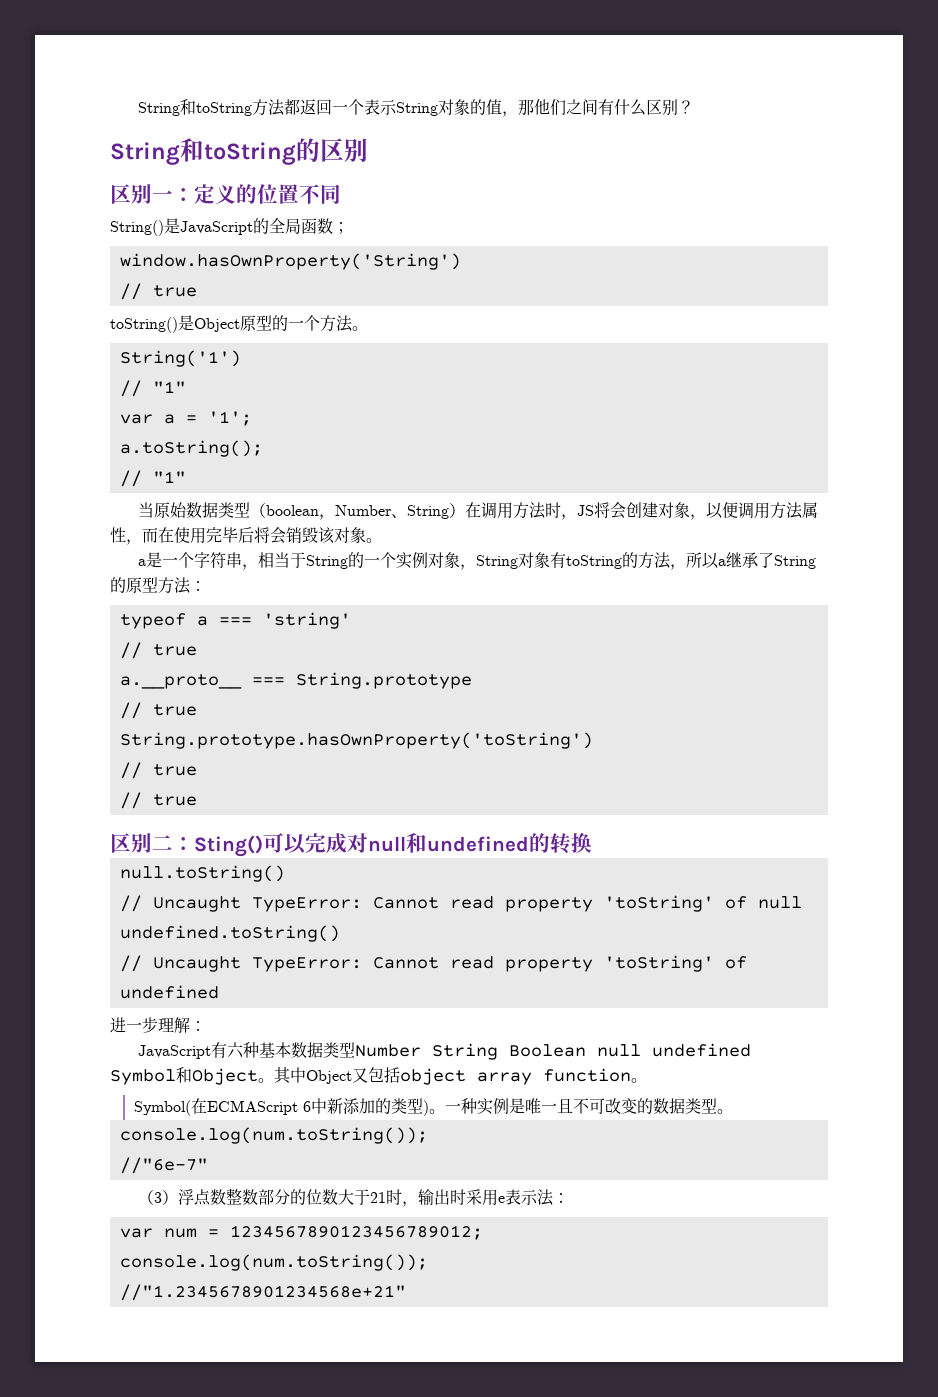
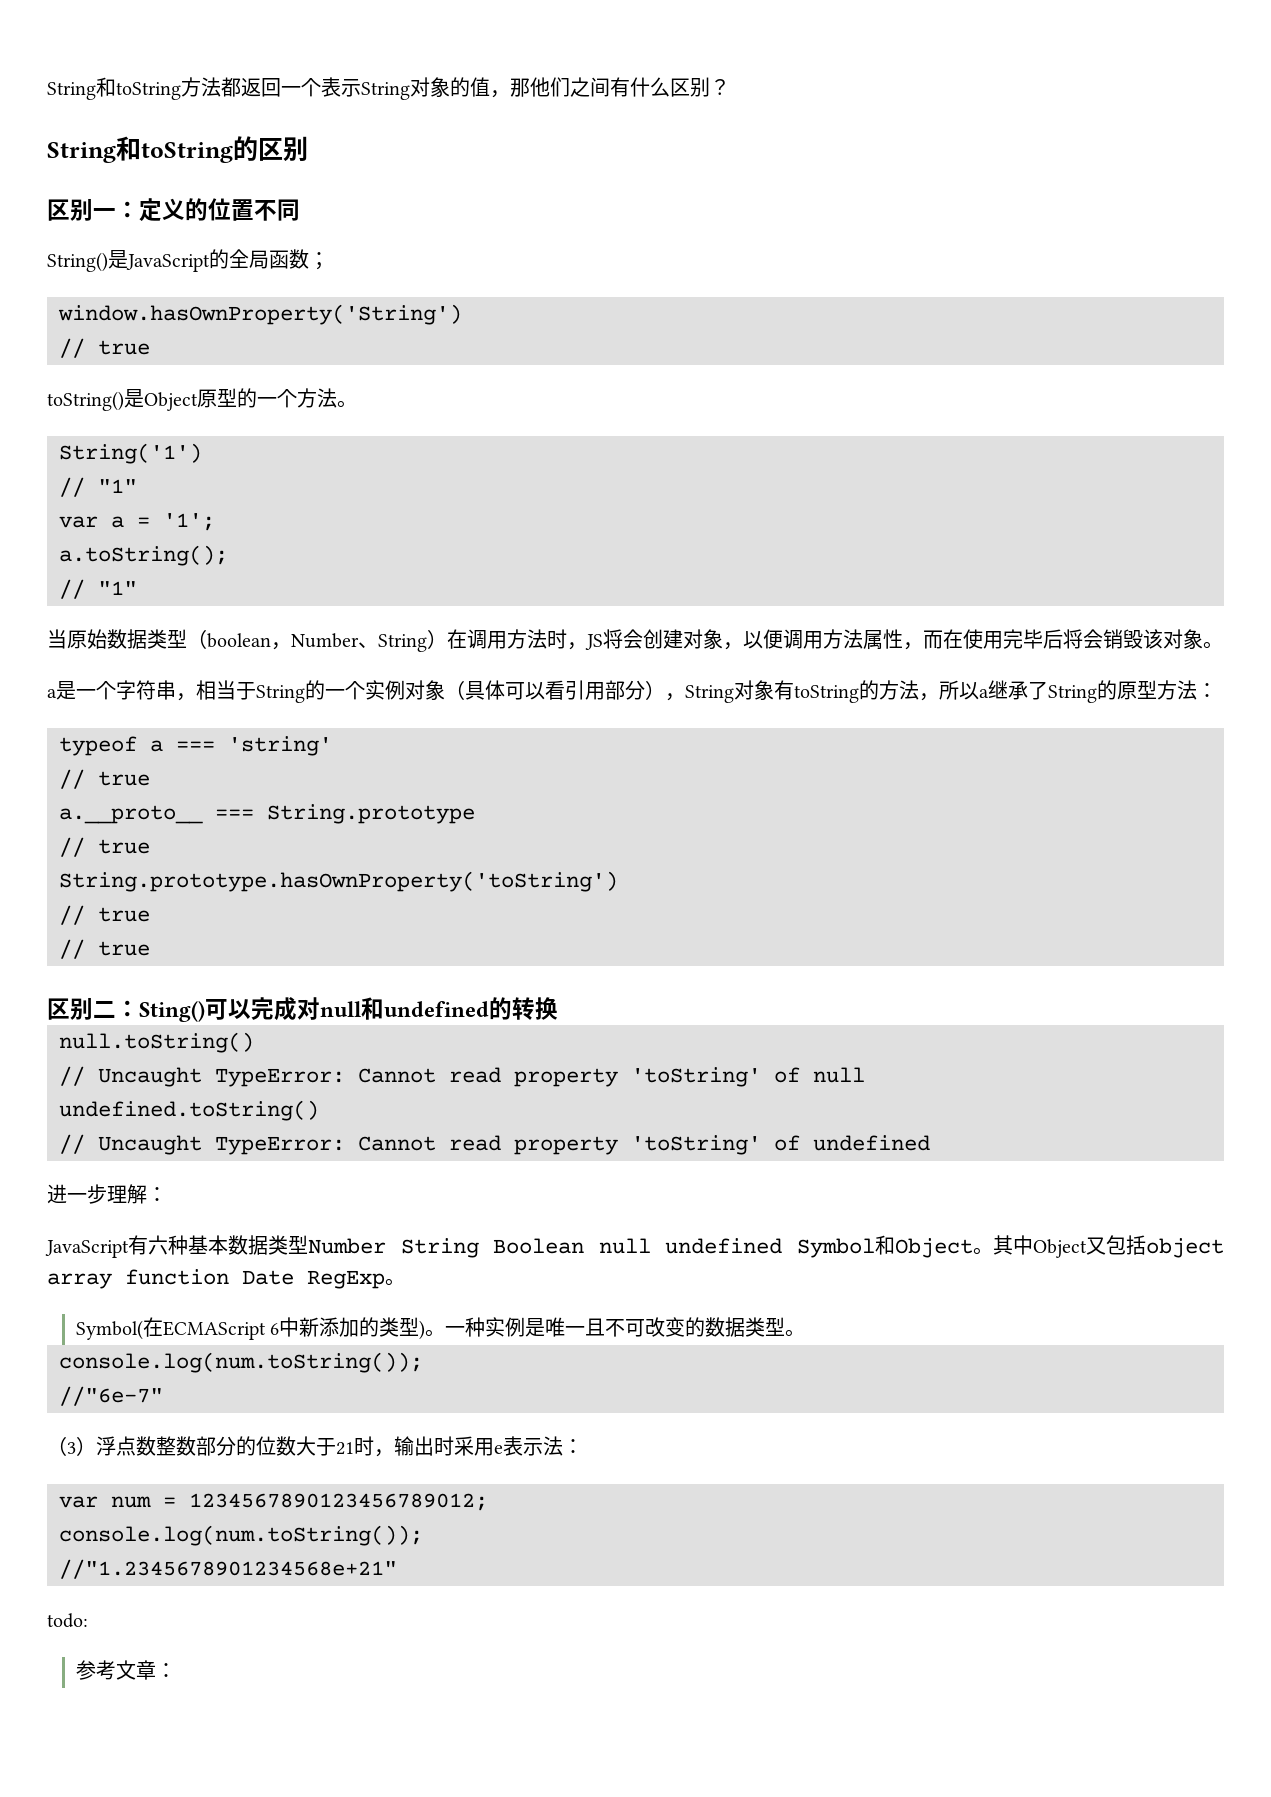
(461, 560) none -> [445,680,665,700] （具体可以看引用部分）
(631, 1075) none -> [242,1270,385,1289] Date RegExp
(406, 1292) none -> [47,1613,88,1628] [75,1660,176,1680] // todo: // 参考文章：

